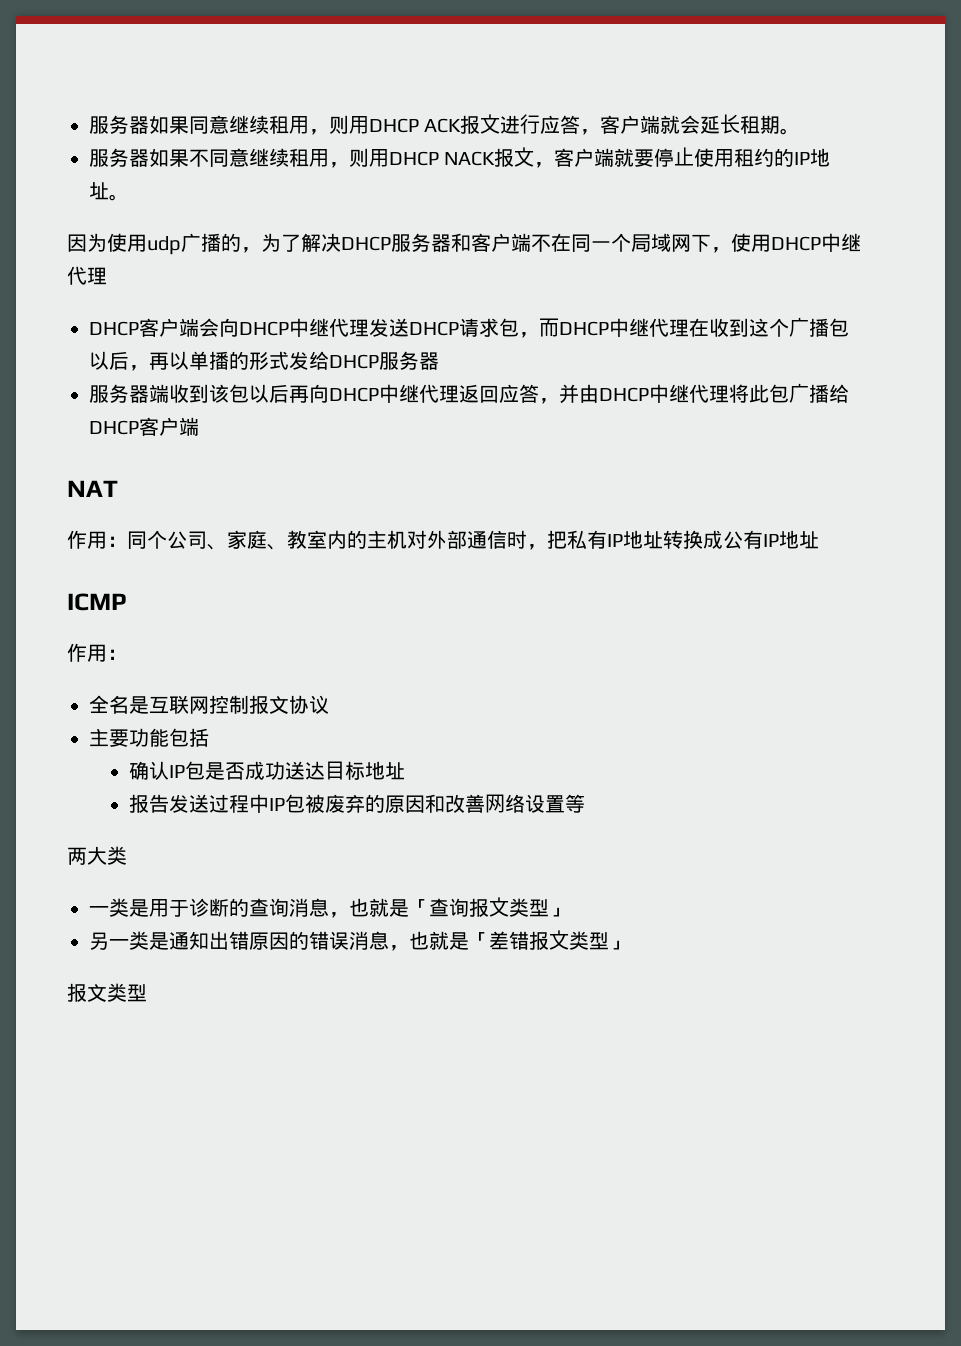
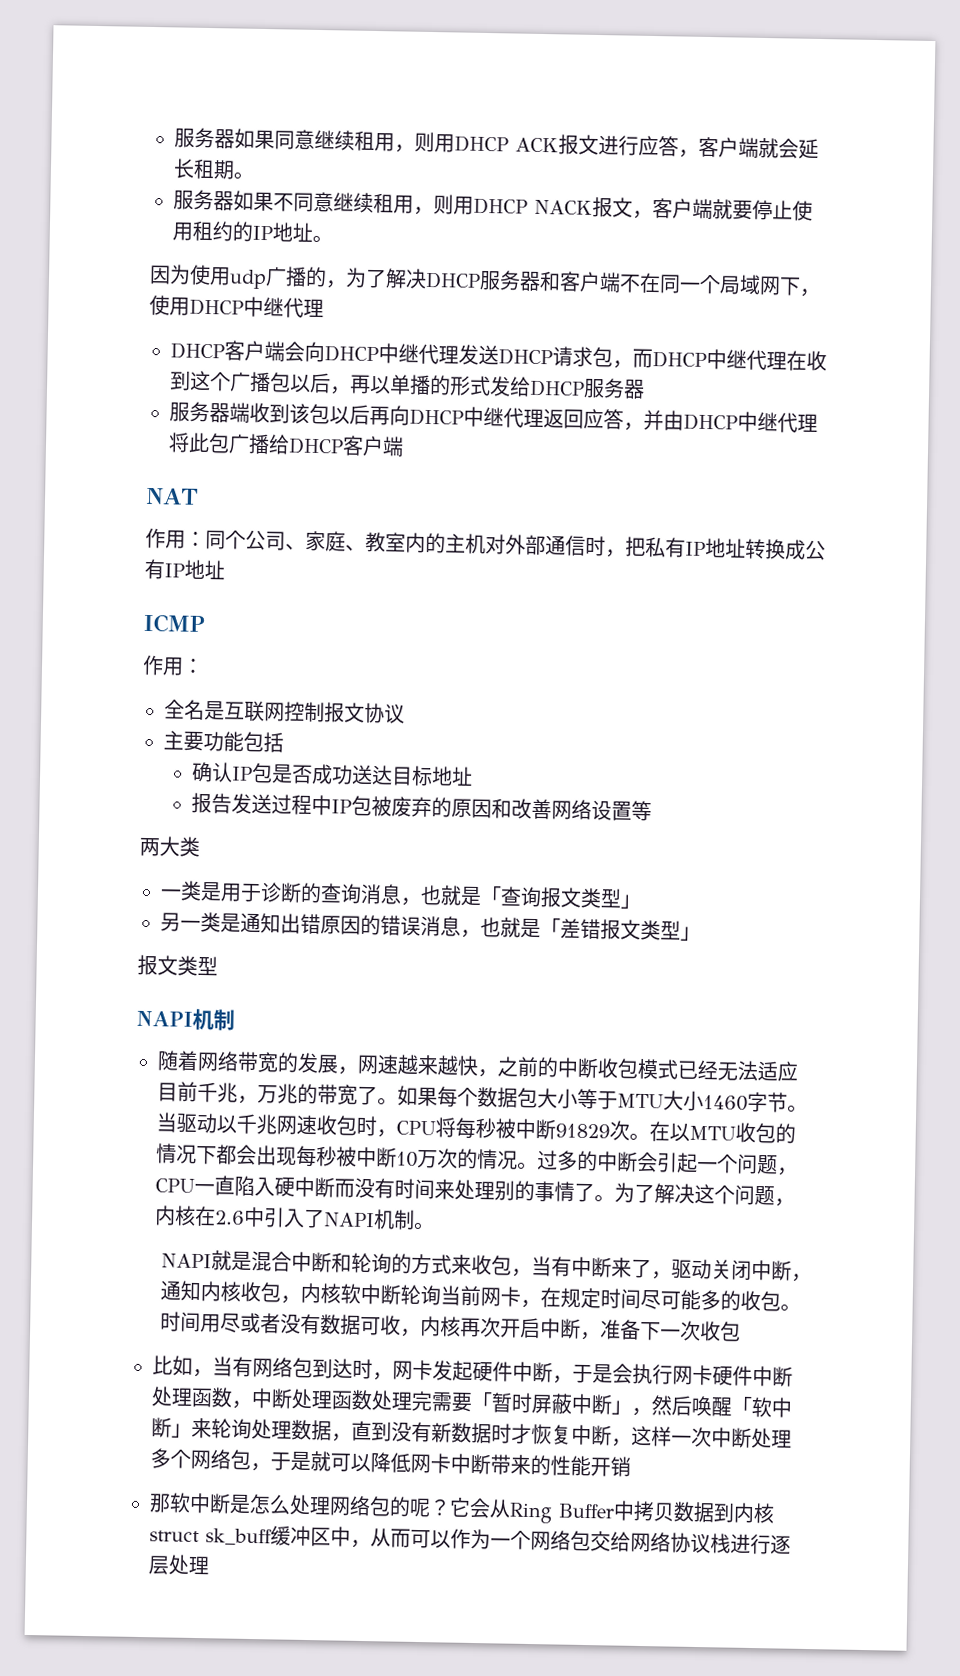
(147, 993) none -> [136,1008,235,1031] [157,1050,799,1082] [157,1081,808,1113] [156,1112,796,1144] [156,1143,798,1176] [155,1175,795,1207] [154,1205,435,1231] [161,1250,813,1283] [160,1280,802,1312] [160,1311,742,1342] [152,1355,793,1387] [151,1386,792,1418] [151,1417,792,1449] [150,1448,631,1477] [149,1492,775,1524] [149,1525,791,1555] [148,1554,210,1575] // NAPI机制 // 随着网络带宽的发展，网速越来越快，之前的中断收包模式已经无法适应目前千兆，万兆的带宽了。如果每个数据包大小等于MTU大小1460字节。当驱动以千兆网速收包时，CPU将每秒被中断91829次。在以MTU收包的情况下都会出现每秒被中断10万次的情况。过多的中断会引起一个问题，CPU一直陷入硬中断而没有时间来处理别的事情了。为了解决这个问题，内核在2.6中引入了NAPI机制。 // NAPI就是混合中断和轮询的方式来收包，当有中断来了，驱动关闭中断，通知内核收包，内核软中断轮询当前网卡，在规定时间尽可能多的收包。时间用尽或者没有数据可收，内核再次开启中断，准备下一次收包 // ⽐如，当有⽹络包到达时，⽹卡发起硬件中断，于是会执⾏⽹卡硬件中断处理函数，中断处理函数处理完需要「暂时屏蔽中断」，然后唤醒「软中断」来轮询处理数据，直到没有新数据时才恢复中断，这样⼀次中断处理多个⽹络包，于是就可以降低⽹卡中断带来的性能开销 // 那软中断是怎么处理⽹络包的呢？它会从Ring Buffer中拷⻉数据到内核struct sk_buff缓冲区中，从⽽可以作为⼀个⽹络包交给⽹络协议栈进⾏逐层处理

